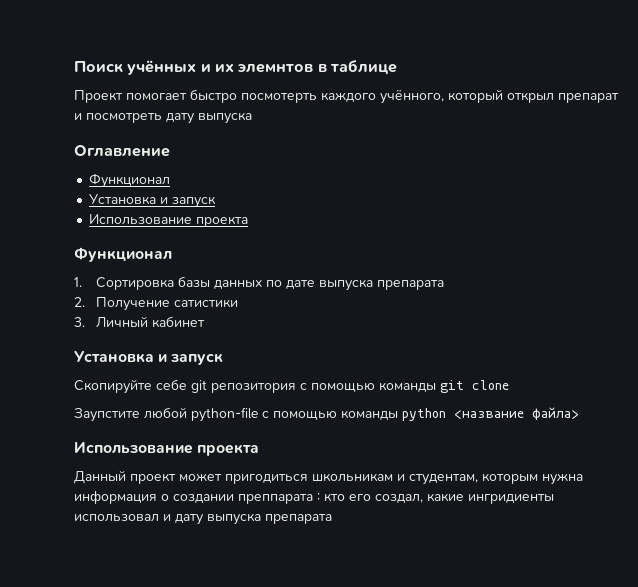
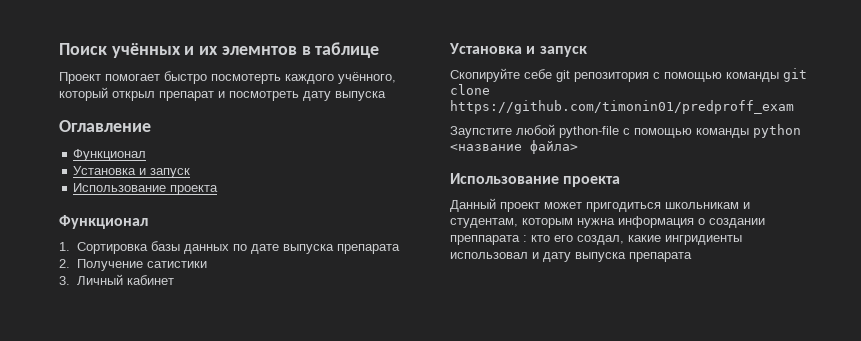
(509, 385) none -> [450,100,794,114] https://github.com/timonin01/predproff_exam

